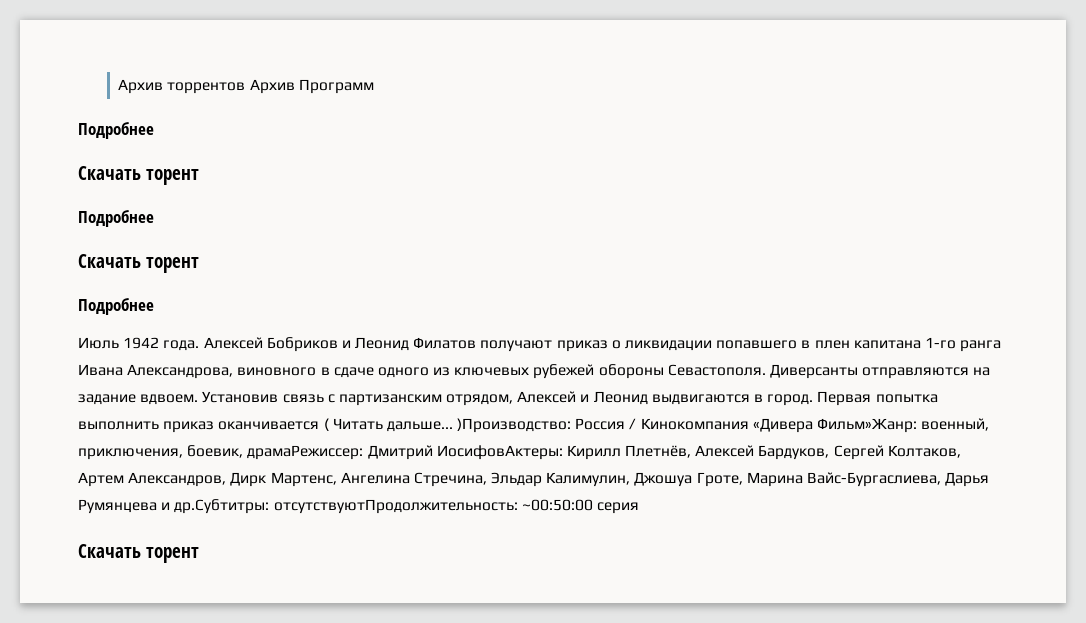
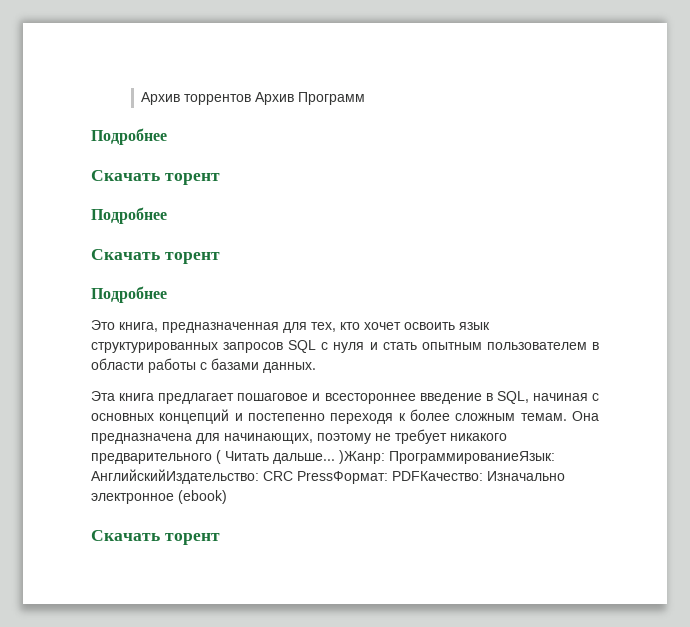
[78,337,1002,352] [78,364,991,379] [78,391,938,406] [78,418,990,433] [78,445,961,460] [78,472,990,487] [78,499,639,514] Июль 1942 года. Алексей Бобриков и Леонид Филатов получают приказ о ликвидации попавшего в плен капитана 1-го ранга Ивана Александрова, виновного в сдаче одного из ключевых рубежей обороны Севастополя. Диверсанты отправляются на задание вдвоем. Установив связь с партизанским отрядом, Алексей и Леонид выдвигаются в город. Первая попытка выполнить приказ оканчивается ( Читать дальше... )Производство: Россия / Кинокомпания «Дивера Фильм»Жанр: военный, приключения, боевик, драмаРежиссер: Дмитрий ИосифовАктеры: Кирилл Плетнёв, Алексей Бардуков, Сергей Колтаков, Артем Александров, Дирк Мартенс, Ангелина Стречина, Эльдар Калимулин, Джошуа Гроте, Марина Вайс-Бургаслиева, Дарья Румянцева и др.Субтитры: отсутствуютПродолжительность: ~00:50:00 серия -> [91,320,490,333] [91,340,599,353] [91,358,316,373] [91,391,600,404] [91,409,599,424] [91,429,507,444] [91,450,555,464] [91,469,565,484] [91,490,227,504] Это книга, предназначенная для тех, кто хочет освоить язык структурированных запросов SQL с нуля и стать опытным пользователем в области работы с базами данных. // Эта книга предлагает пошаговое и всестороннее введение в SQL, начиная с основных концепций и постепенно переходя к более сложным темам. Она предназначена для начинающих, поэтому не требует никакого предварительного ( Читать дальше... )Жанр: ПрограммированиеЯзык: АнглийскийИздательство: CRC PressФормат: PDFКачество: Изначально электронное (ebook)

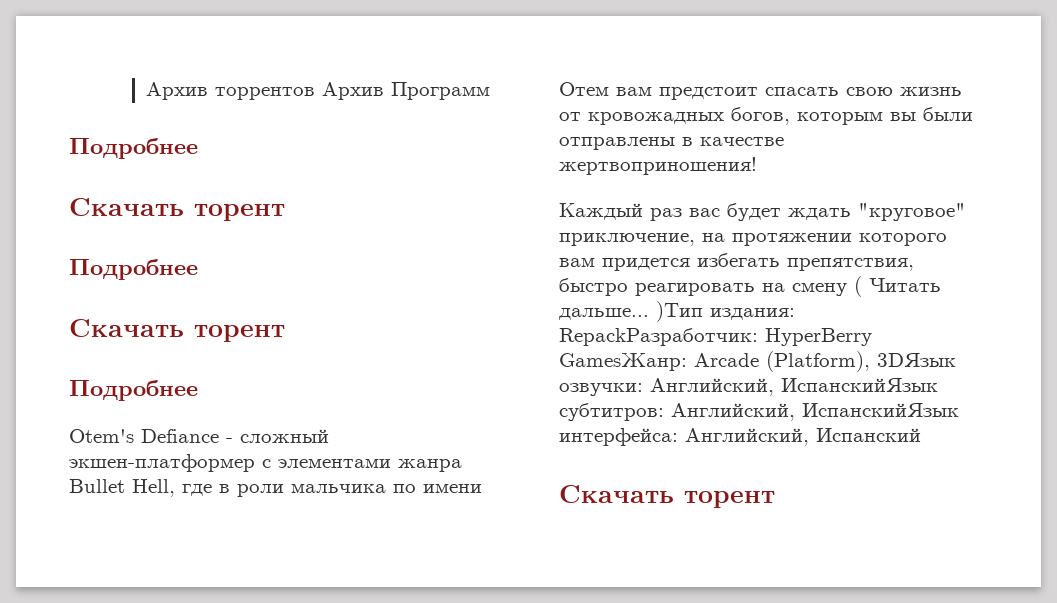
[91,320,490,333] [91,340,599,353] [91,358,316,373] [91,391,600,404] [91,409,599,424] [91,429,507,444] [91,450,555,464] [91,469,565,484] [91,490,227,504] Это книга, предназначенная для тех, кто хочет освоить язык структурированных запросов SQL с нуля и стать опытным пользователем в области работы с базами данных. // Эта книга предлагает пошаговое и всестороннее введение в SQL, начиная с основных концепций и постепенно переходя к более сложным темам. Она предназначена для начинающих, поэтому не требует никакого предварительного ( Читать дальше... )Жанр: ПрограммированиеЯзык: АнглийскийИздательство: CRC PressФормат: PDFКачество: Изначально электронное (ebook) -> [69,429,329,443] [69,454,462,472] [69,479,482,497] [559,82,962,100] [559,107,973,125] [559,137,784,150] [559,157,757,175] [559,203,966,221] [559,233,947,246] [559,253,914,271] [559,276,941,297] [559,301,795,322] [559,328,872,346] [559,351,956,372] [559,378,938,396] [559,403,959,421] [559,428,921,446] Otem's Defiance - сложный экшен-платформер с элементами жанра Bullet Hell, где в роли мальчика по имени Отем вам предстоит спасать свою жизнь от кровожадных богов, которым вы были отправлены в качестве жертвоприношения! // Каждый раз вас будет ждать "круговое" приключение, на протяжении которого вам придется избегать препятствия, быстро реагировать на смену ( Читать дальше... )Тип издания: RepackРазработчик: HyperBerry GamesЖанр: Arcade (Platform), 3DЯзык озвучки: Английский, ИспанскийЯзык субтитров: Английский, ИспанскийЯзык интерфейса: Английский, Испанский

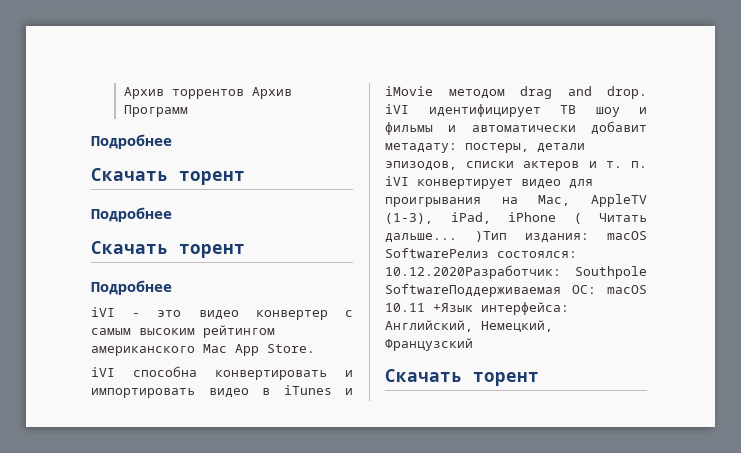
[69,429,329,443] [69,454,462,472] [69,479,482,497] [559,82,962,100] [559,107,973,125] [559,137,784,150] [559,157,757,175] [559,203,966,221] [559,233,947,246] [559,253,914,271] [559,278,847,296] Otem's Defiance - сложный экшен-платформер с элементами жанра Bullet Hell, где в роли мальчика по имени Отем вам предстоит спасать свою жизнь от кровожадных богов, которым вы были отправлены в качестве жертвоприношения! // Каждый раз вас будет ждать "круговое" приключение, на протяжении которого вам придется избегать препятствия, быстро реагировать на смену -> [91,307,353,320] [91,325,275,338] [91,344,315,356] [91,366,353,380] [91,385,353,398] [385,86,647,99] [385,104,647,117] [385,121,647,135] [385,143,585,153] [385,161,647,171] [385,176,593,189] [385,194,647,207] [385,212,556,224] iVI - это видео конвертер с самым высоким рейтингом американского Mac App Store. // iVI способна конвертировать и импортировать видео в iTunes и iMovie методом drag and drop. iVI идентифицирует ТВ шоу и фильмы и автоматически добавит метадату: постеры, детали эпизодов, списки актеров и т. п. iVI конвертирует видео для проигрывания на Mac, AppleTV (1-3), iPad, iPhone
[559,328,872,346] [559,351,956,372] [559,378,938,396] [559,403,959,421] [559,428,921,446] RepackРазработчик: HyperBerry GamesЖанр: Arcade (Platform), 3DЯзык озвучки: Английский, ИспанскийЯзык субтитров: Английский, ИспанскийЯзык интерфейса: Английский, Испанский -> [607,231,647,240] [385,248,577,258] [385,265,647,279] [385,284,647,297] [385,302,569,315] [385,320,553,333] [385,338,473,351] macOS SoftwareРелиз состоялся: 10.12.2020Разработчик: Southpole SoftwareПоддерживаемая ОС: macOS 10.11 +Язык интерфейса: Английский, Немецкий, Французский

